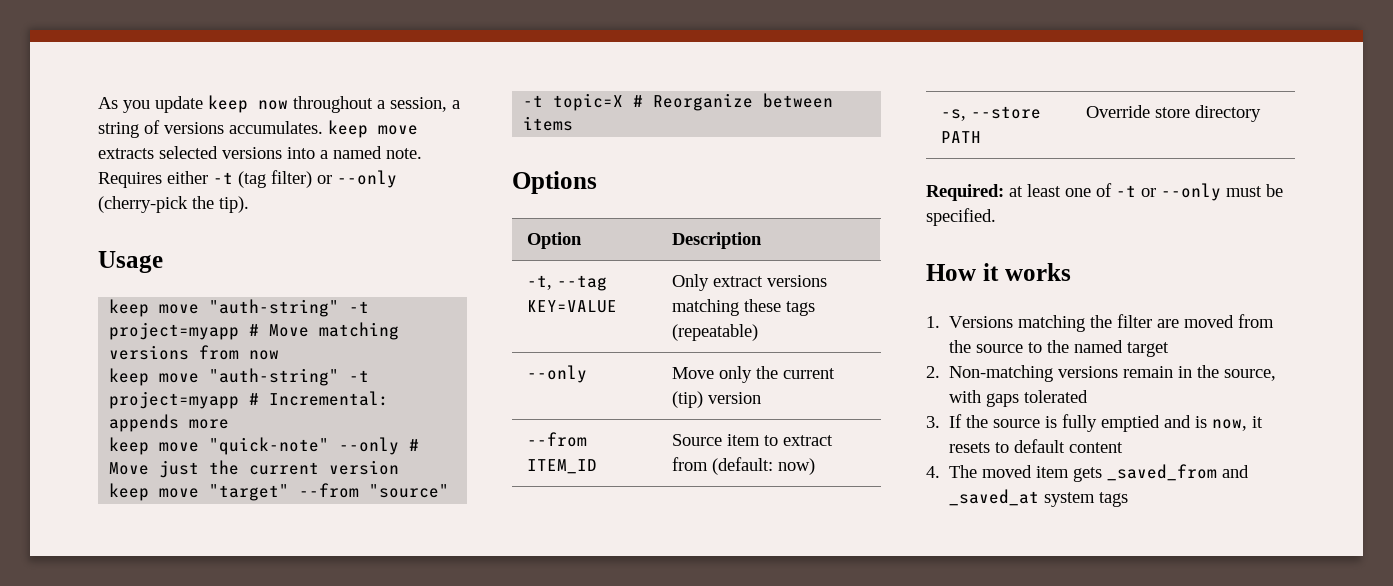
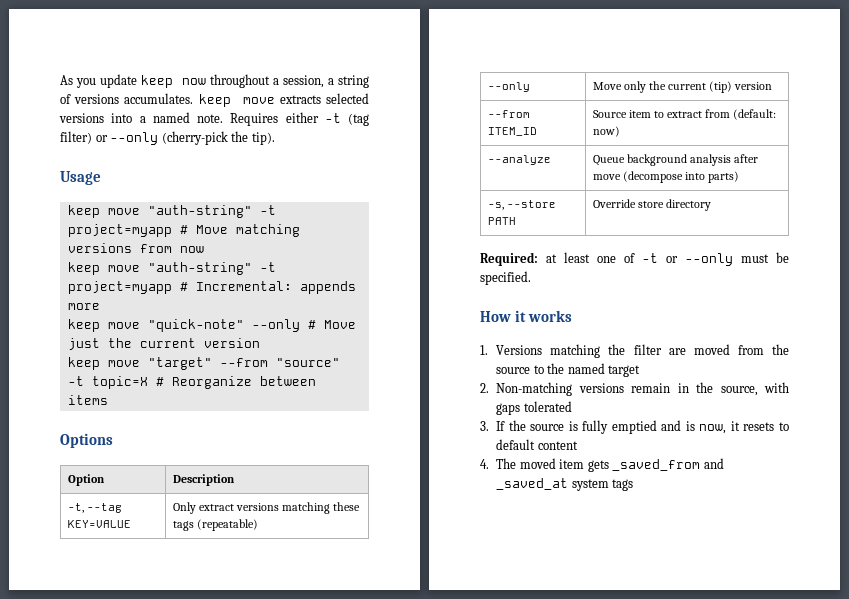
(815, 466) none -> [487,155,551,165] [592,154,758,166] [592,171,739,183] // --analyze | Queue background analysis after move (decompose into parts)

